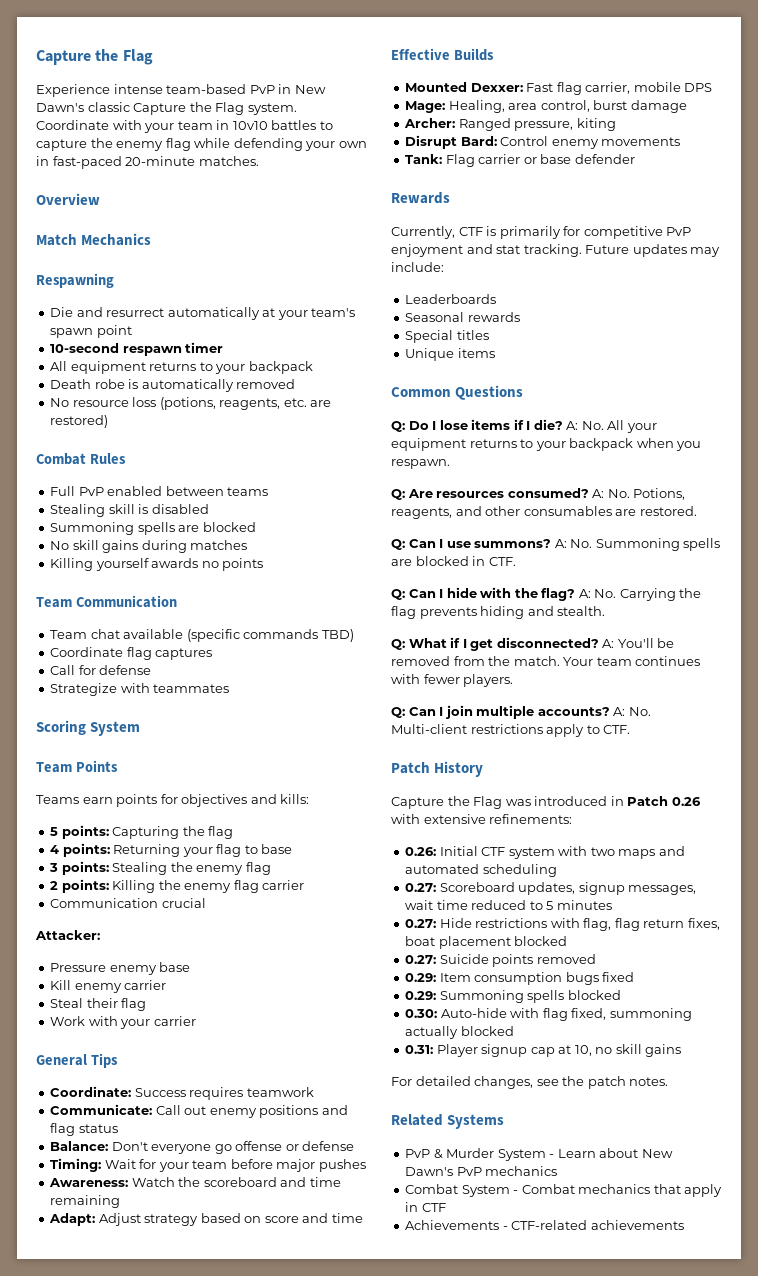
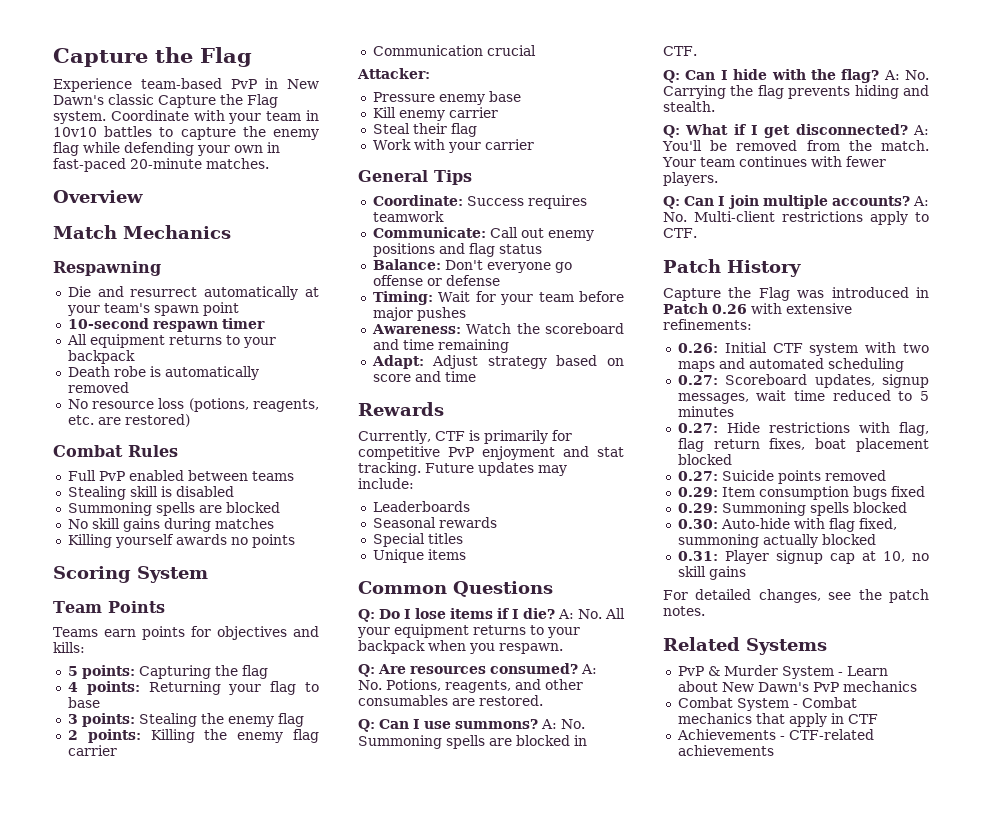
[113,84,163,94] intense -> (132, 85) none
[36,595,177,608] [50,629,354,642] [50,647,213,660] [50,665,152,675] [50,683,230,696] // Team Communication // Team chat available (specific commands TBD) // Coordinate flag captures // Call for defense // Strategize with teammates -> (295, 541) none
[391,48,494,61] [405,82,713,95] [405,100,687,113] [404,118,616,131] [405,135,681,149] [405,154,635,167] // Effective Builds // Mounted Dexxer: Fast flag carrier, mobile DPS // Mage: Healing, area control, burst damage // Archer: Ranged pressure, kiting // Disrupt Bard: Control enemy movements // Tank: Flag carrier or base defender -> (476, 376) none

